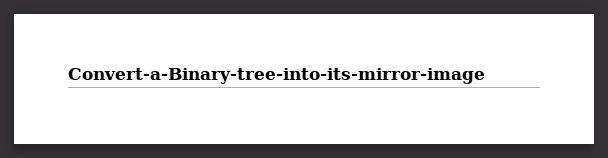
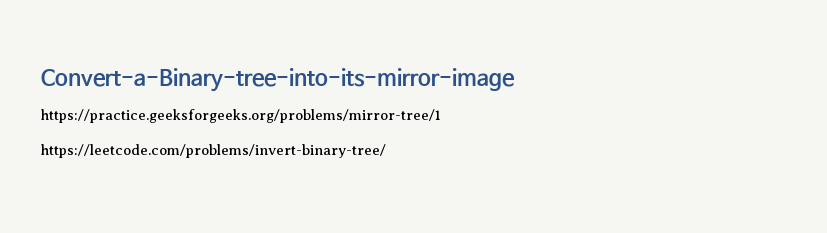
(485, 76) none -> [41,109,441,123] [41,144,386,158] // https://practice.geeksforgeeks.org/problems/mirror-tree/1 // https://leetcode.com/problems/invert-binary-tree/

